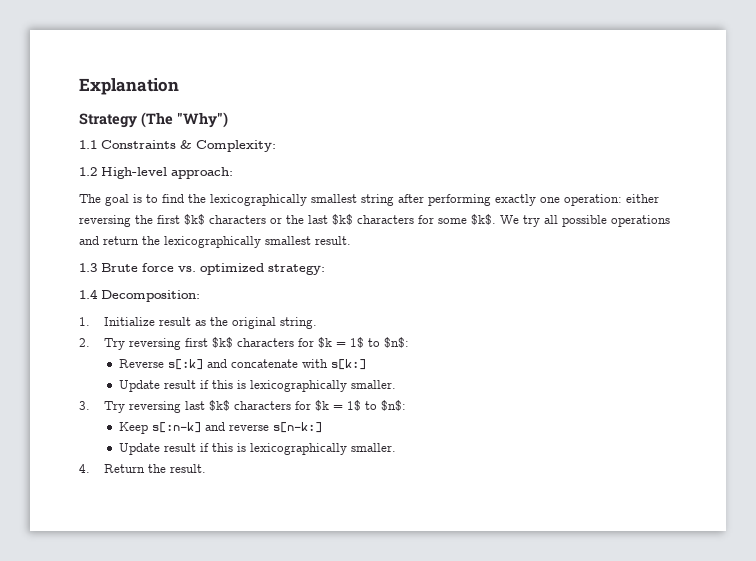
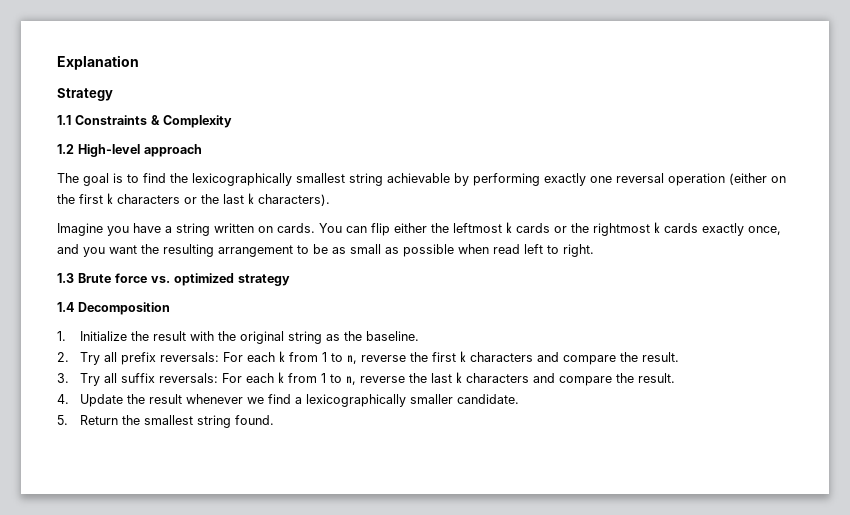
[141,112,228,128] (The "Why") -> (113, 94) none
[196,140,276,152] Complexity: -> [163,115,232,128] Complexity
[171,167,233,179] approach: -> [144,144,202,157] approach
[398,194,424,203] after -> [387,173,469,186] achievable by
[564,194,659,206] [79,214,205,227] operation: either reversing the first $k$ -> [616,173,786,186] [57,193,113,204] reversal operation (either on the first k
[332,214,670,227] [79,236,351,248] $k$ characters for some $k$. We try all possible operations and return the lexicographically smallest result. -> [248,193,330,206] [57,222,781,236] [57,244,594,257] k characters). // Imagine you have a string written on cards. You can flip either the leftmost k cards or the rightmost k cards exactly once, and you want the resulting arrangement to be as small as possible when read left to right.
[268,264,325,275] strategy: -> [238,274,290,286] strategy
[101,290,200,302] Decomposition: -> [78,302,170,315] Decomposition
[159,317,318,329] [79,337,410,350] [118,359,366,370] [118,380,396,392] [79,400,407,413] [118,422,322,434] [118,443,396,455] [79,464,207,473] result as the original string. // 2. Try reversing first $k$ characters for $k = 1$ to $n$: // Reverse s[:k] and concatenate with s[k:] // Update result if this is lexicographically smaller. // 3. Try reversing last $k$ characters for $k = 1$ to $n$: // Keep s[:n-k] and reverse s[n-k:] // Update result if this is lexicographically smaller. // 4. Return the result. -> [131,331,420,344] [57,351,680,365] [57,372,676,386] [57,394,520,407] [57,415,275,428] the result with the original string as the baseline. // 2. Try all prefix reversals: For each k from 1 to n, reverse the first k characters and compare the result. // 3. Try all suffix reversals: For each k from 1 to n, reverse the last k characters and compare the result. // 4. Update the result whenever we find a lexicographically smaller candidate. // 5. Return the smallest string found.

